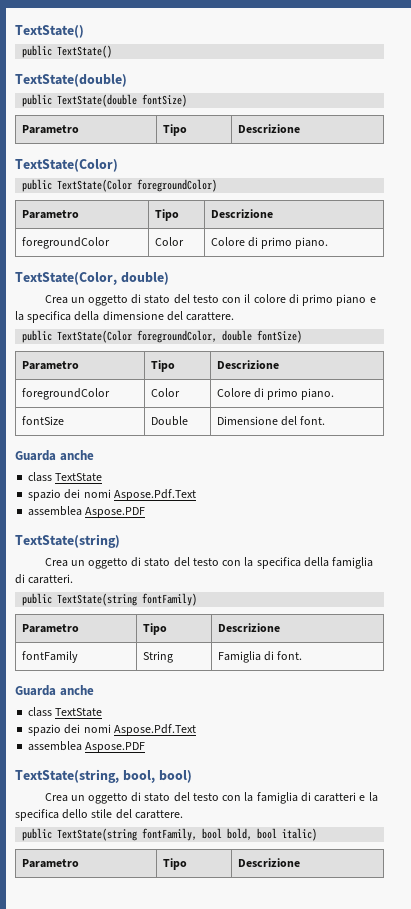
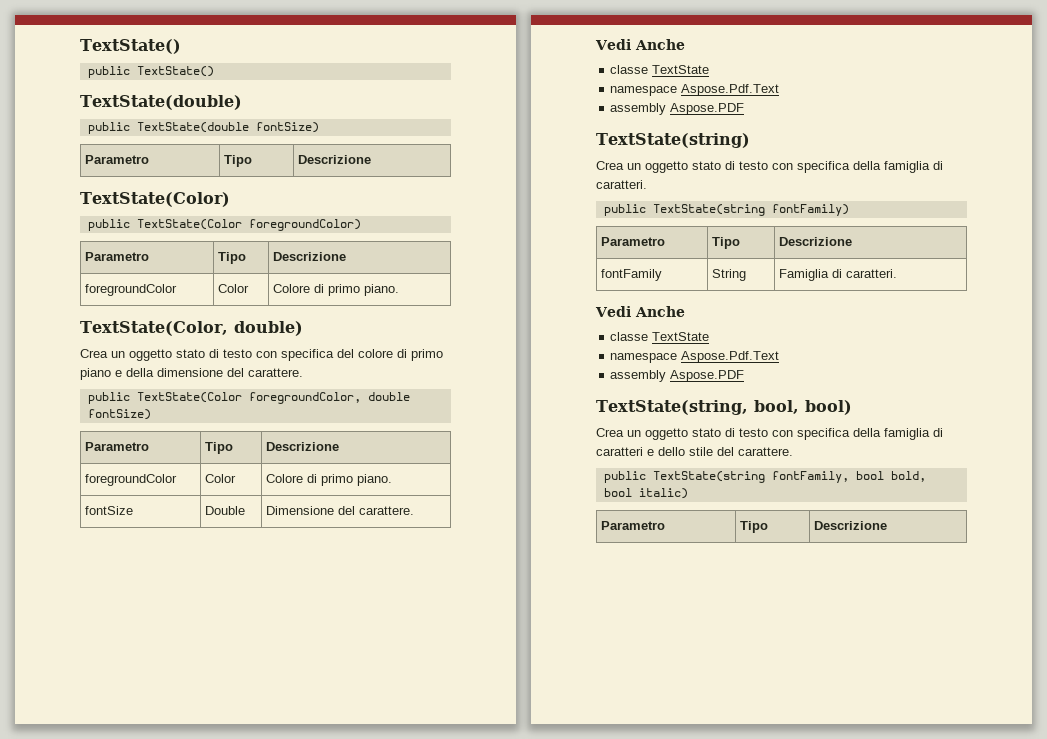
[131,294,251,304] di stato del testo con il -> [176,349,354,361] stato di testo con specifica del
[15,311,72,323] la specifica -> (122, 373) none
[300,416,326,425] [15,450,94,461] [28,472,103,482] [28,489,196,501] [28,506,83,516] font. // Guarda anche // class TextState // spazio dei nomi Aspose.Pdf.Text // assemblea -> [359,506,415,515] [595,39,685,50] [610,65,710,74] [610,84,780,96] [610,103,667,115] carattere. // Vedi Anche // classe TextState // namespace Aspose.Pdf.Text // assembly
[131,557,254,567] di stato del testo con la -> [692,161,793,170] stato di testo con
[277,651,303,660] [15,685,94,696] [28,707,103,717] [28,724,196,736] [28,741,83,751] font. // Guarda anche // class TextState // spazio dei nomi Aspose.Pdf.Text // assemblea -> [846,269,898,278] [595,306,685,317] [610,332,710,341] [610,351,780,363] [610,370,667,382] caratteri. // Vedi Anche // classe TextState // namespace Aspose.Pdf.Text // assembly
[131,792,254,802] di stato del testo con la -> [692,428,881,440] stato di testo con specifica della
[368,792,378,802] [15,809,59,821] la specifica -> (654, 452) none

